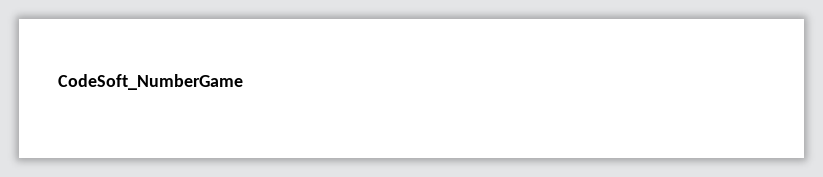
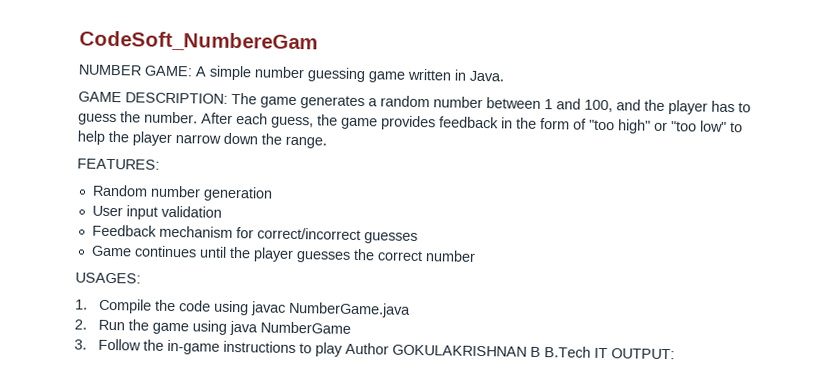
[58,74,243,90] CodeSoft_NumberGame -> [79,30,318,53] [78,64,504,83] [78,91,751,115] [78,111,743,134] [77,130,327,149] [77,158,160,170] [91,184,273,202] [91,205,222,220] [91,224,418,244] [90,245,476,263] [75,272,141,284] [75,298,411,318] [74,319,351,336] [74,338,675,360] CodeSoft_NumbereGam // NUMBER GAME: A simple number guessing game written in Java. // GAME DESCRIPTION: The game generates a random number between 1 and 100, and the player has to guess the number. After each guess, the game provides feedback in the form of "too high" or "too low" to help the player narrow down the range. // FEATURES: // Random number generation // User input validation // Feedback mechanism for correct/incorrect guesses // Game continues until the player guesses the correct number // USAGES: // 1. Compile the code using javac NumberGame.java // 2. Run the game using java NumberGame // 3. Follow the in-game instructions to play Author GOKULAKRISHNAN B B.Tech IT OUTPUT:

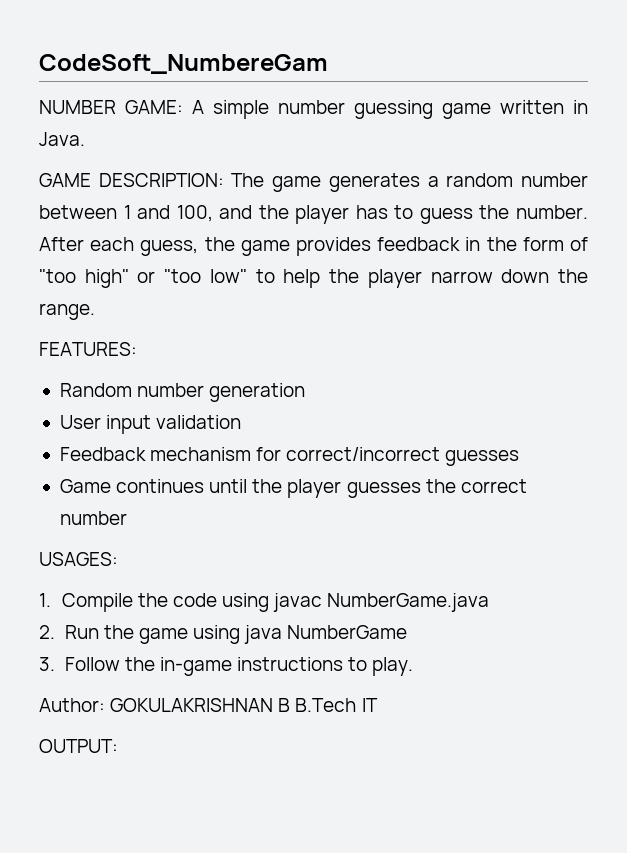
[314,342,389,357] play Author -> [372,657,414,676] [39,698,105,712] play. // Author:
(608, 353) none -> (378, 705) //

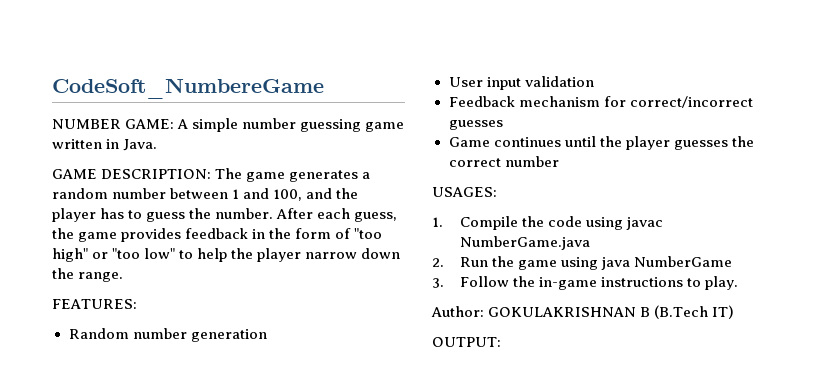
[39,54,328,74] CodeSoft_NumbereGam -> [52,78,324,99] CodeSoft_NumbereGame
[295,698,378,712] B.Tech IT -> [654,305,735,319] (B.Tech IT)

